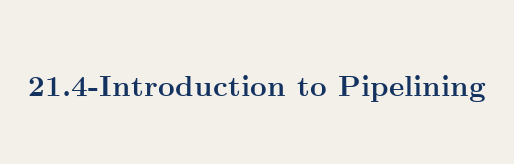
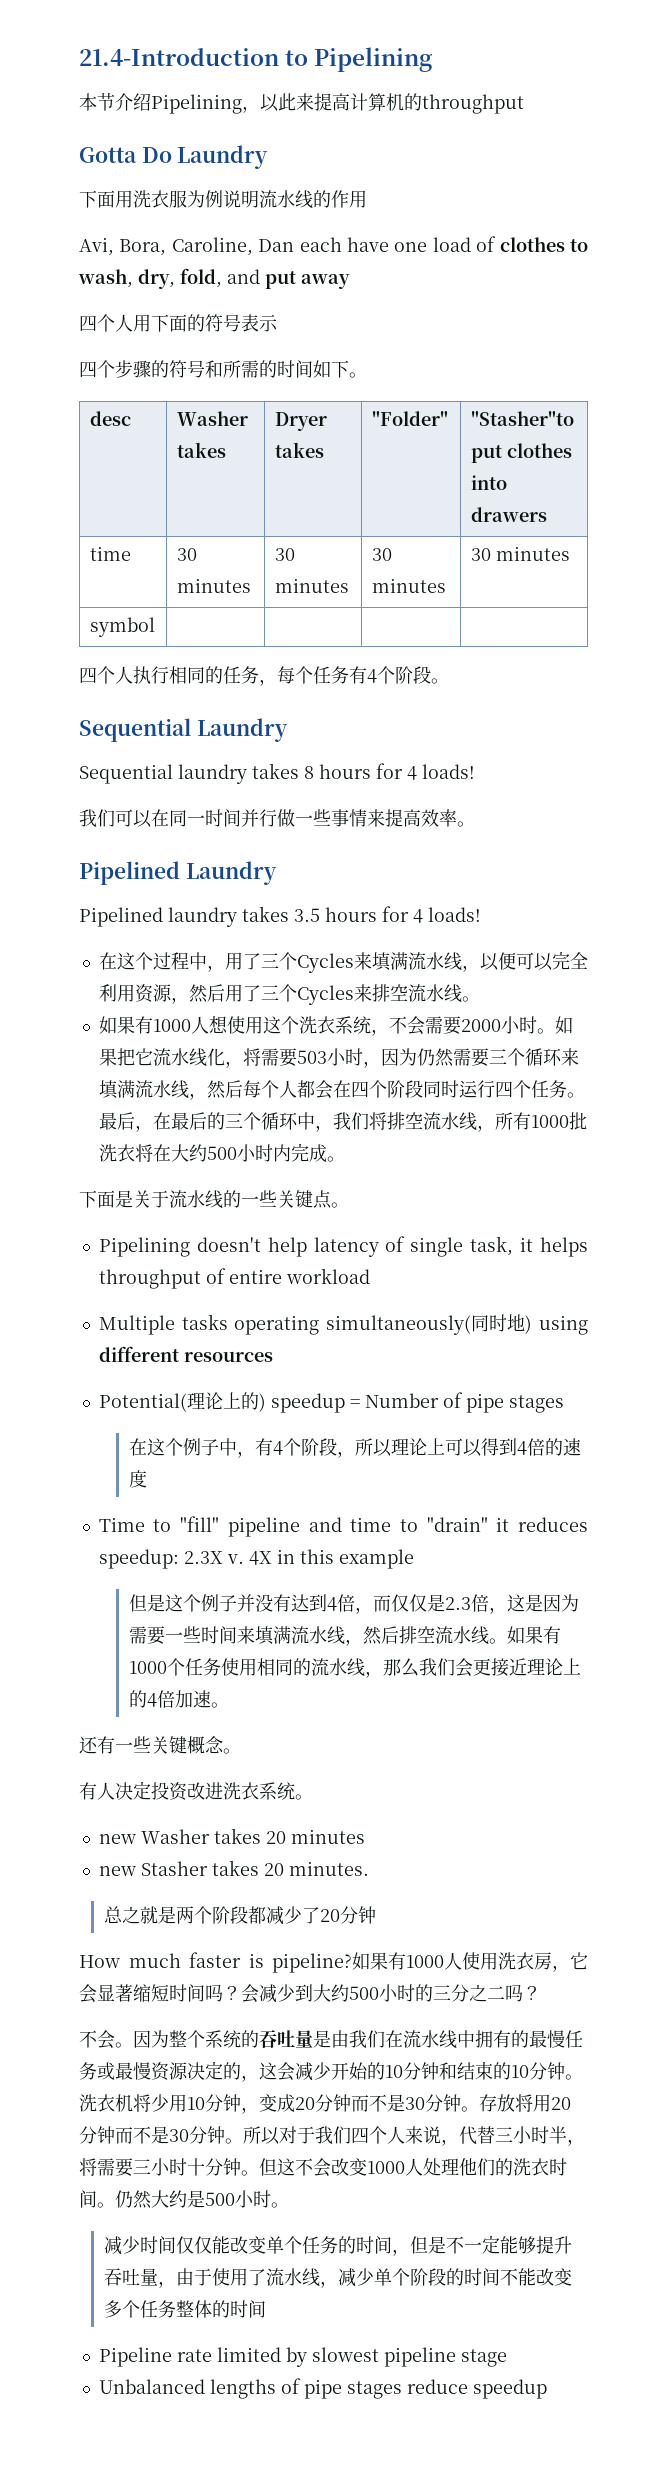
(486, 88) none -> [79,93,524,114] [79,145,269,169] [79,190,367,209] [79,236,588,256] [78,268,350,289] [79,314,278,332] [79,360,367,378] [89,411,131,426] [176,411,248,426] [176,442,226,458] [274,412,327,431] [274,442,324,458] [371,411,448,426] [470,411,574,426] [470,443,572,463] [470,475,507,490] [470,507,547,522] [89,546,131,561] [176,548,197,561] [176,578,251,593] [274,548,295,561] [274,578,349,593] [371,548,392,561] [371,578,446,593] [470,546,570,561] [89,617,155,637] [79,666,449,686] [79,718,288,742] [79,763,475,784] [79,809,475,828] [79,861,277,885] [79,906,481,927] [98,951,588,973] [98,984,480,1005] [98,1015,573,1036] [98,1048,579,1068] [98,1080,585,1100] [98,1112,587,1132] [98,1143,345,1162] [79,1190,349,1209] [98,1236,588,1257] [98,1268,370,1289] [98,1314,588,1335] [98,1346,273,1362] [98,1392,564,1413] [128,1438,581,1458] [128,1470,147,1488] [98,1516,588,1537] [98,1549,414,1569] [128,1594,579,1614] [128,1626,561,1646] [128,1658,581,1678] [128,1690,229,1708] [79,1736,241,1754] [79,1781,313,1801] [98,1828,365,1844] [98,1860,369,1876] [103,1906,376,1925] [79,1952,588,1973] [79,1984,541,2003] [79,2030,583,2049] [79,2061,583,2082] [79,2094,571,2114] [79,2126,585,2146] [79,2158,567,2177] [79,2190,289,2209] [103,2235,572,2256] [103,2268,572,2288] [103,2300,266,2318] [98,2347,507,2367] [98,2378,547,2399] // 本节介绍Pipelining，以此来提高计算机的throughput // Gotta Do Laundry // 下面用洗衣服为例说明流水线的作用 // Avi, Bora, Caroline, Dan each have one load of clothes to wash, dry, fold, and put away // 四个人用下面的符号表示 // 四个步骤的符号和所需的时间如下。 // desc | Washer takes | Dryer takes | "Folder" | "Stasher"to put clothes into drawers // time | 30 minutes | 30 minutes | 30 minutes | 30 minutes // symbol | | | | // 四个人执行相同的任务，每个任务有4个阶段。 // Sequential Laundry // Sequential laundry takes 8 hours for 4 loads! // 我们可以在同一时间并行做一些事情来提高效率。 // Pipelined Laundry // Pipelined laundry takes 3.5 hours for 4 loads! // 在这个过程中，用了三个Cycles来填满流水线，以便可以完全利用资源，然后用了三个Cycles来排空流水线。 // 如果有1000人想使用这个洗衣系统，不会需要2000小时。如果把它流水线化，将需要503小时，因为仍然需要三个循环来填满流水线，然后每个人都会在四个阶段同时运行四个任务。最后，在最后的三个循环中，我们将排空流水线，所有1000批洗衣将在大约500小时内完成。 // 下面是关于流水线的一些关键点。 // Pipelining doesn't help latency of single task, it helps throughput of entire workload // Multiple tasks operating simultaneously(同时地) using different resources // Potential(理论上的) speedup = Number of pipe stages // 在这个例子中，有4个阶段，所以理论上可以得到4倍的速度 // Time to "fill" pipeline and time to "drain" it reduces speedup: 2.3X v. 4X in this example // 但是这个例子并没有达到4倍，而仅仅是2.3倍，这是因为需要一些时间来填满流水线，然后排空流水线。如果有1000个任务使用相同的流水线，那么我们会更接近理论上的4倍加速。 // 还有一些关键概念。 // 有人决定投资改进洗衣系统。 // new Washer takes 20 minutes // new Stasher takes 20 minutes. // 总之就是两个阶段都减少了20分钟 // How much faster is pipeline?如果有1000人使用洗衣房，它会显著缩短时间吗？会减少到大约500小时的三分之二吗？ // 不会。因为整个系统的吞吐量是由我们在流水线中拥有的最慢任务或最慢资源决定的，这会减少开始的10分钟和结束的10分钟。洗衣机将少用10分钟，变成20分钟而不是30分钟。存放将用20分钟而不是30分钟。所以对于我们四个人来说，代替三小时半，将需要三小时十分钟。但这不会改变1000人处理他们的洗衣时间。仍然大约是500小时。 // 减少时间仅仅能改变单个任务的时间，但是不一定能够提升吞吐量，由于使用了流水线，减少单个阶段的时间不能改变多个任务整体的时间 // Pipeline rate limited by slowest pipeline stage // Unbalanced lengths of pipe stages reduce speedup

